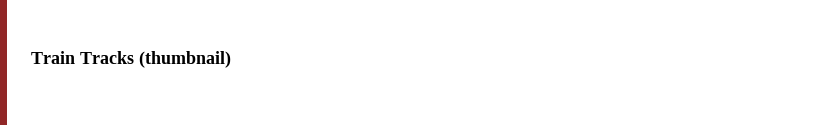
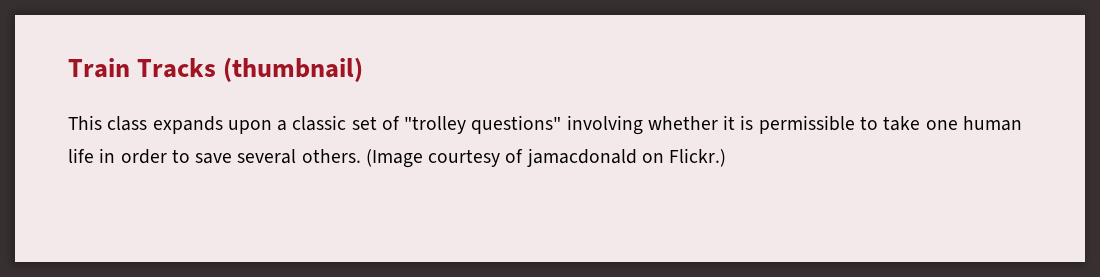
(231, 59) none -> [68,115,1022,135] [68,148,727,168] // This class expands upon a classic set of "trolley questions" involving whether it is permissible to take one human life in order to save several others. (Image courtesy of jamacdonald on Flickr.)

